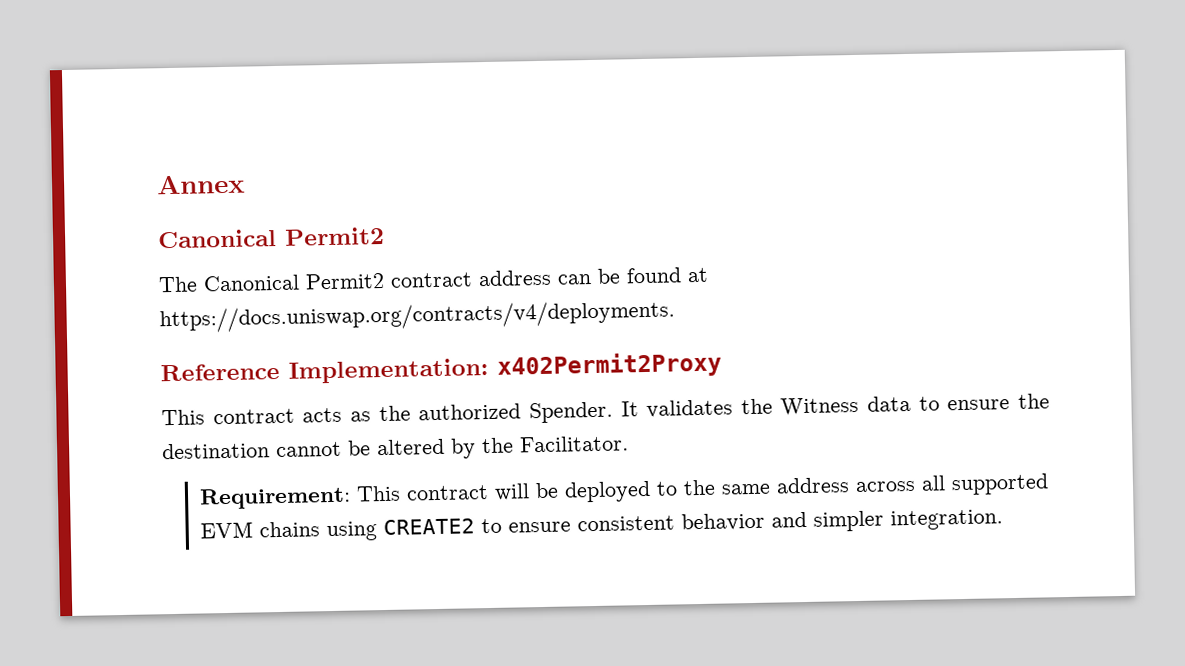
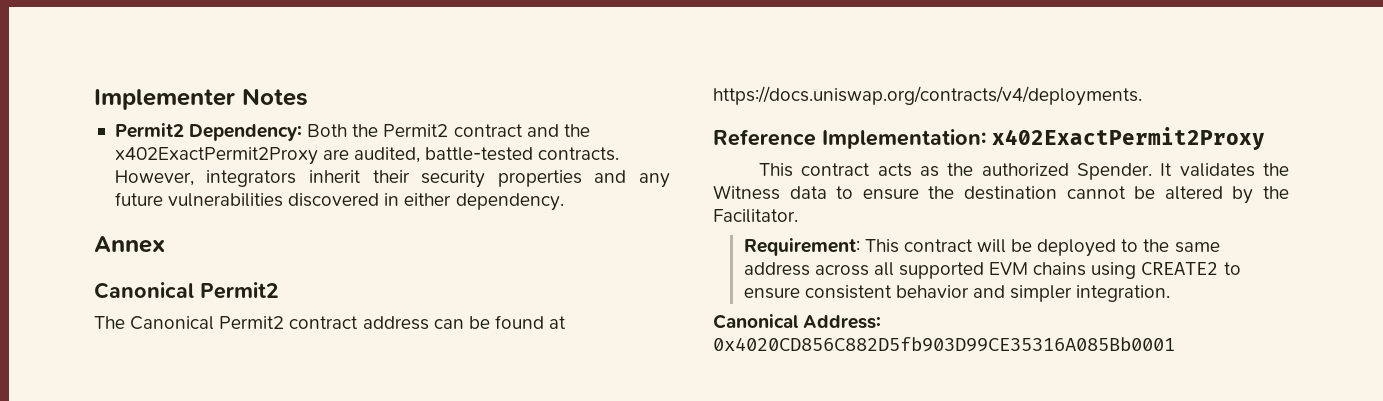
(156, 184) none -> [94,88,308,110] [114,123,590,141] [114,147,620,165] [114,170,670,188] [114,192,564,211] Implementer Notes // Permit2 Dependency: Both the Permit2 contract and the x402ExactPermit2Proxy are audited, battle-tested contracts. However, integrators inherit their security properties and any future vulnerabilities discovered in either dependency. //
[497,351,722,380] x402Permit2Proxy -> [992,127,1265,150] x402ExactPermit2Proxy
(1003, 520) none -> [713,314,882,329] [713,337,1175,352] // Canonical Address: 0x4020CD856C882D5fb903D99CE35316A085Bb0001

